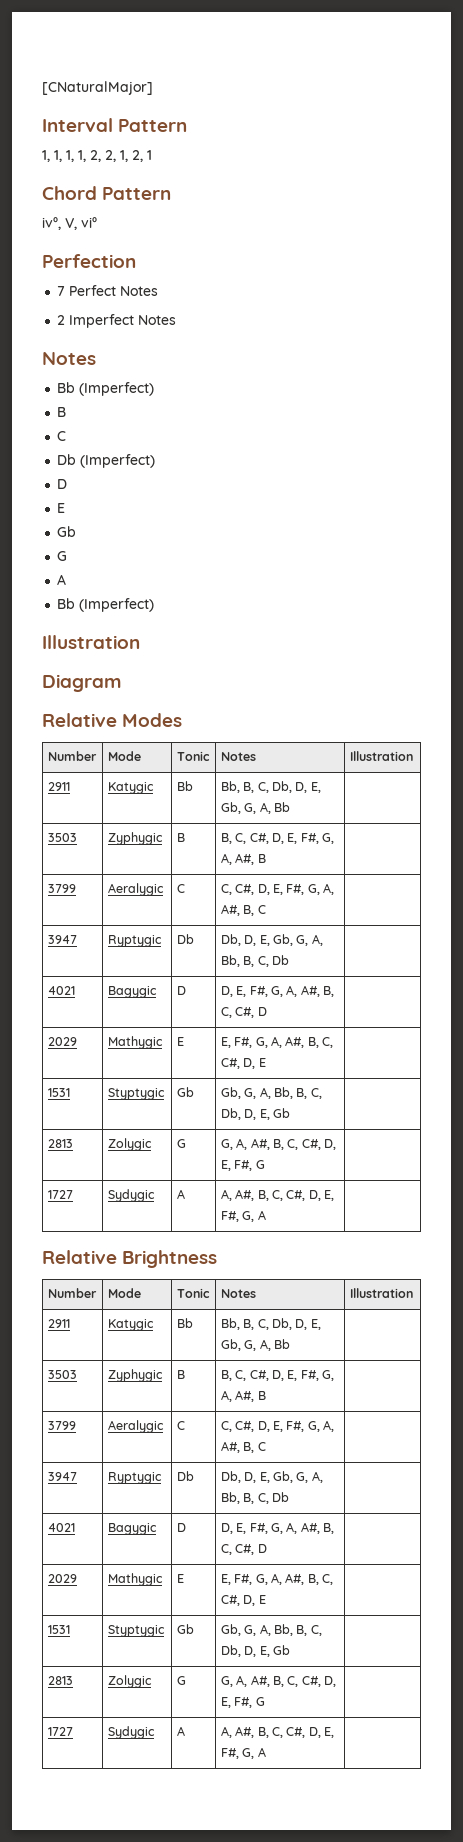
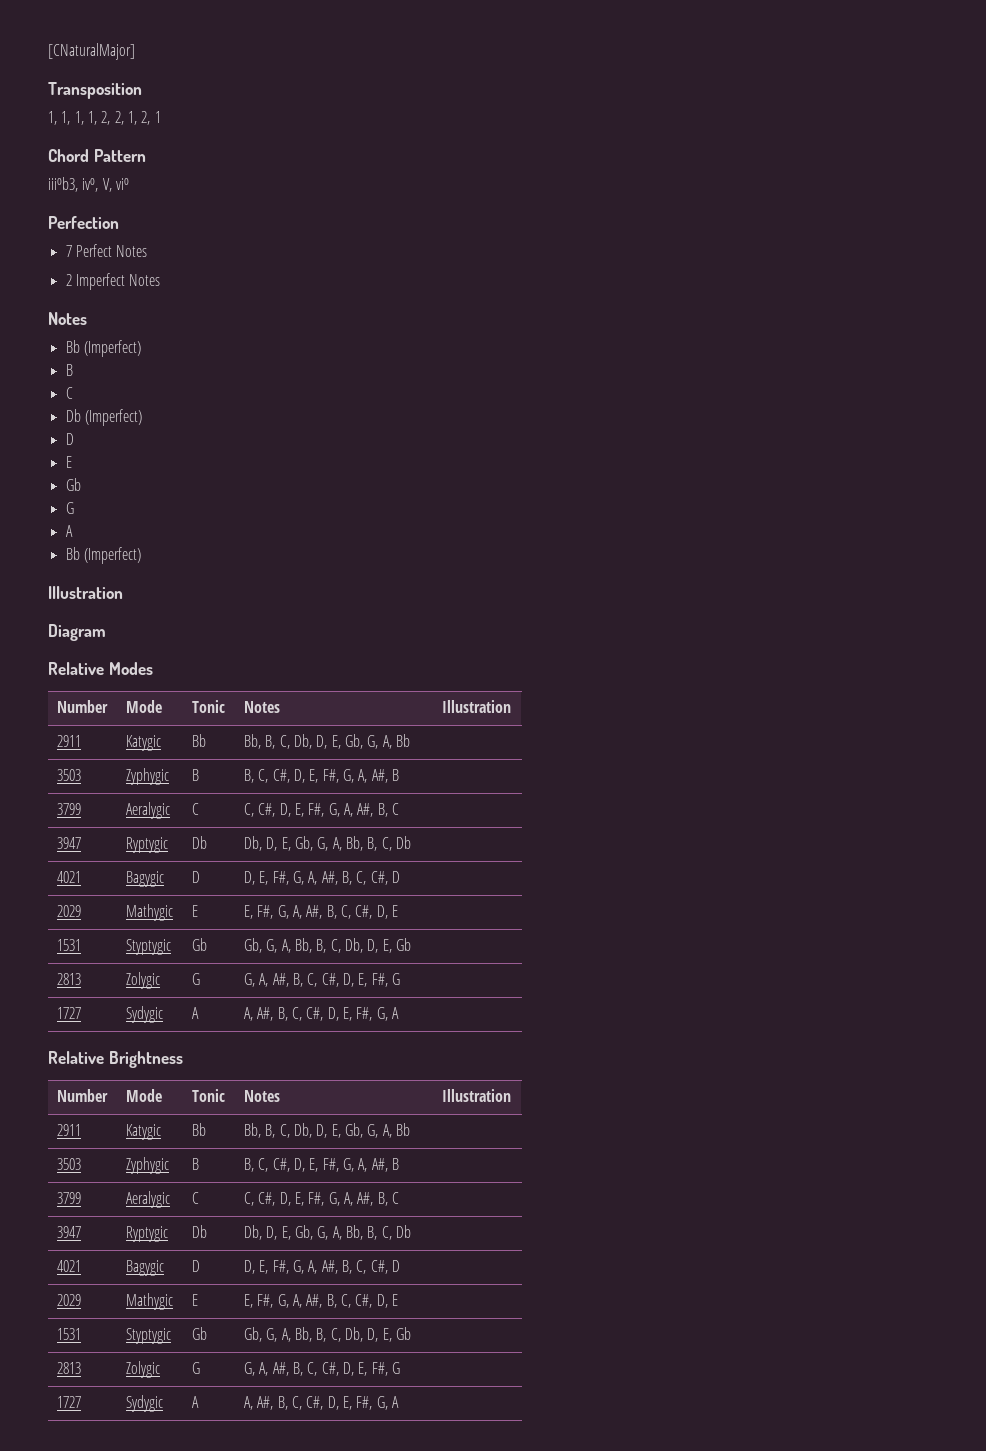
[42,118,188,132] Interval Pattern -> [48,82,142,99] Transposition
(172, 193) none -> [48,177,78,192] iii⁰b3,

